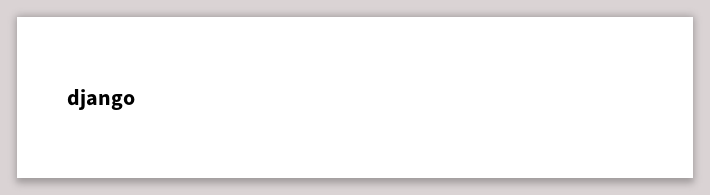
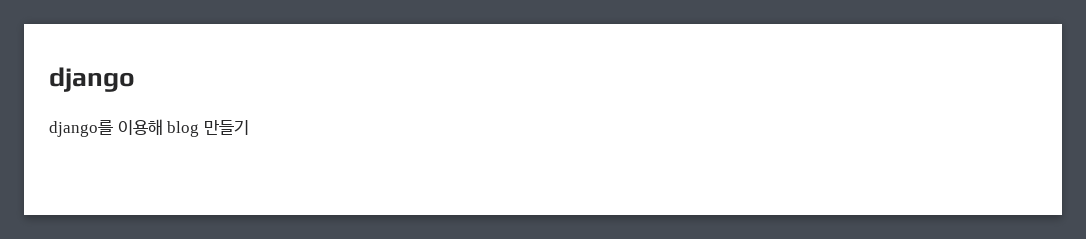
(135, 99) none -> [49,119,249,137] // django를 이용해 blog 만들기

